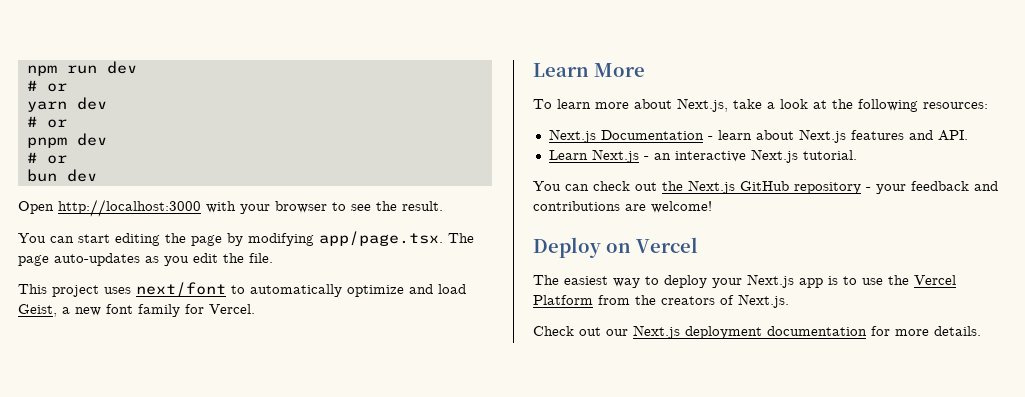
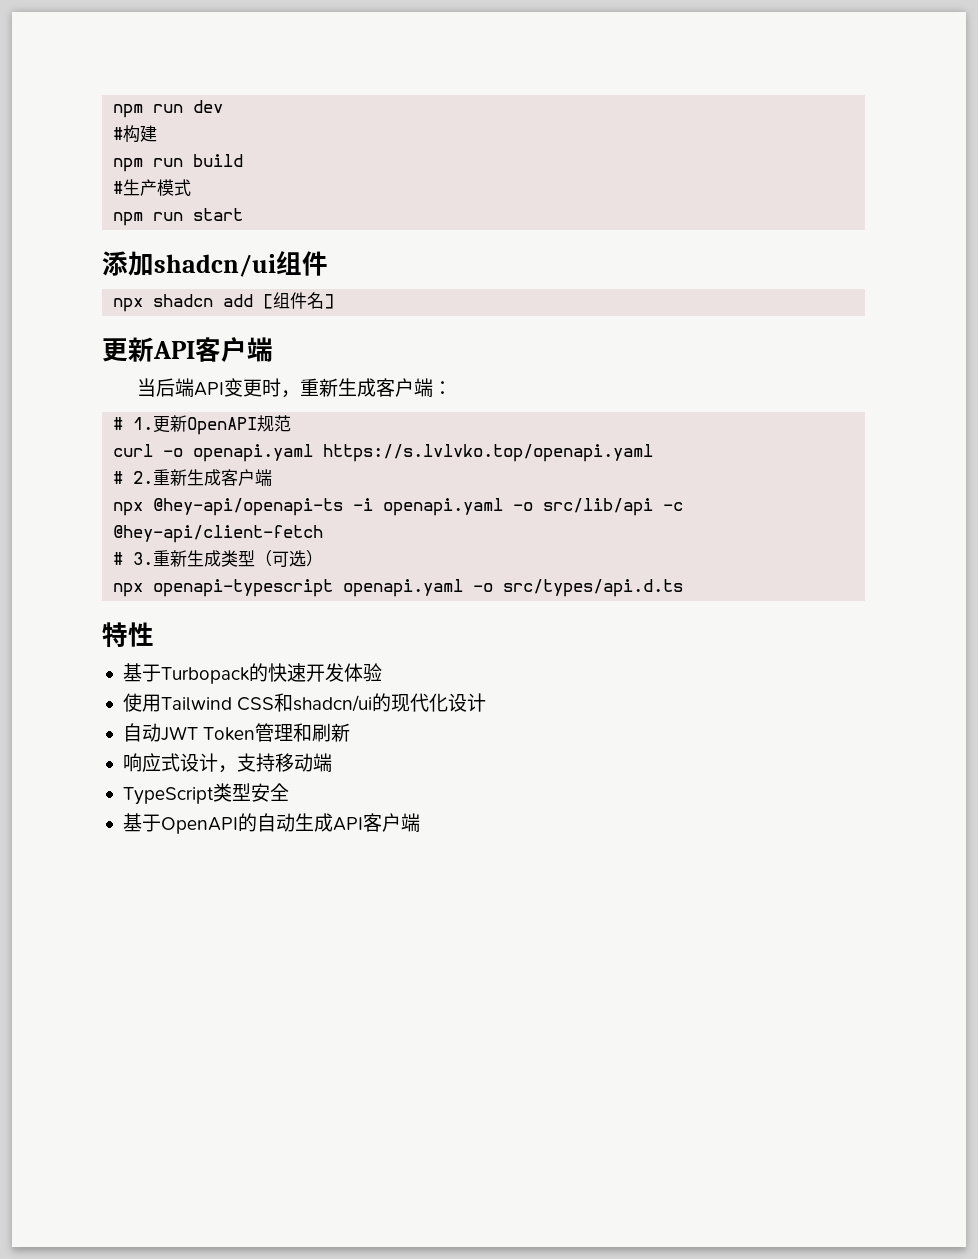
[46,83,67,92] [26,97,107,112] [26,116,67,128] [26,133,107,148] [26,152,67,164] [26,169,97,182] [18,199,443,217] [18,231,474,246] [18,253,273,266] [18,282,466,297] [18,304,255,317] [533,63,645,77] [533,98,988,112] [548,129,968,143] [548,149,857,163] [533,180,998,194] [533,201,712,213] [533,237,698,258] [533,274,956,288] [533,294,789,308] [533,325,981,339] or // yarn dev // # or // pnpm dev // # or // bun dev // Open http://localhost:3000 with your browser to see the result. // You can start editing the page by modifying app/page.tsx. The page auto-updates as you edit the file. // This project uses next/font to automatically optimize and load Geist, a new font family for Vercel. // Learn More // To learn more about Next.js, take a look at the following resources: // Next.js Documentation - learn about Next.js features and API. // Learn Next.js - an interactive Next.js tutorial. // You can check out the Next.js GitHub repository - your feedback and contributions are welcome! // Deploy on Vercel // The easiest way to deploy your Next.js app is to use the Vercel Platform from the creators of Next.js. // Check out our Next.js deployment documentation for more details. -> [123,125,158,143] [113,154,244,172] [113,179,192,196] [113,208,244,226] [102,251,328,277] [113,292,335,312] [102,337,273,362] [137,378,453,398] [113,415,292,435] [113,444,654,462] [113,469,273,486] [113,498,684,516] [113,525,324,543] [113,550,324,567] [113,579,684,597] [102,622,154,648] [122,663,382,684] [122,693,487,712] [122,723,351,742] [122,753,332,773] [122,783,289,805] [122,813,420,834] 构建 // npm run build // #生产模式 // npm run start // 添加shadcn/ui组件 // npx shadcn add [组件名] // 更新API客户端 // 当后端API变更时，重新生成客户端： // # 1.更新OpenAPI规范 // curl -o openapi.yaml https://s.lvlvko.top/openapi.yaml // # 2.重新生成客户端 // npx @hey-api/openapi-ts -i openapi.yaml -o src/lib/api -c @hey-api/client-fetch // # 3.重新生成类型（可选） // npx openapi-typescript openapi.yaml -o src/types/api.d.ts // 特性 // 基于Turbopack的快速开发体验 // 使用Tailwind CSS和shadcn/ui的现代化设计 // 自动JWT Token管理和刷新 // 响应式设计，支持移动端 // TypeScript类型安全 // 基于OpenAPI的自动生成API客户端

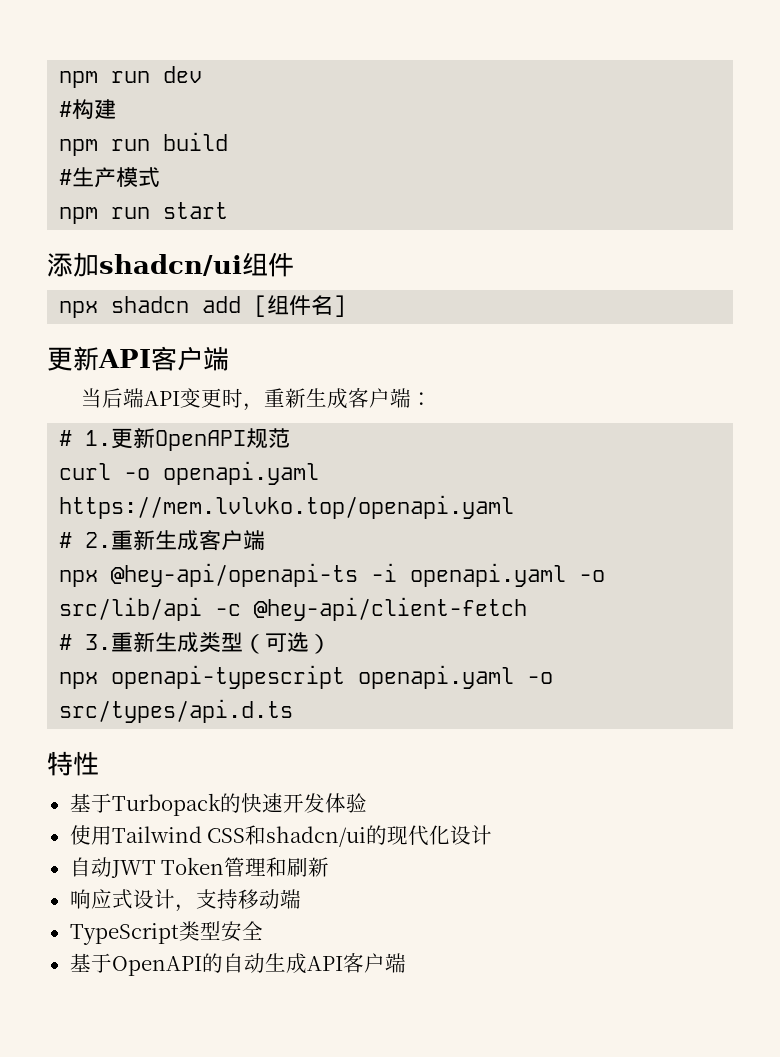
[323,444,654,462] https://s.lvlvko.top/openapi.yaml -> [59,495,515,519] https://mem.lvlvko.top/openapi.yaml

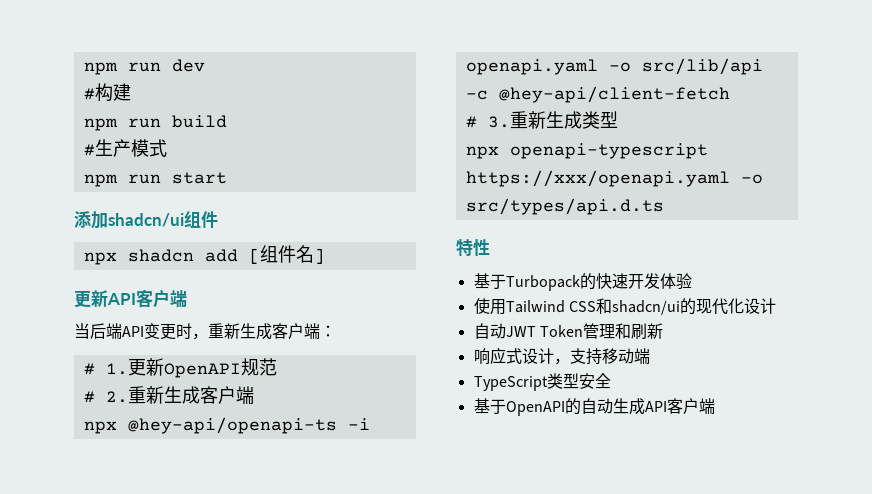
[59,461,320,485] [59,495,515,519] // curl -o openapi.yaml https://mem.lvlvko.top/openapi.yaml -> (277, 367) none
[243,632,332,654] （可选） -> (618, 119) none
[358,665,515,689] openapi.yaml -> [465,170,730,187] https://xxx/openapi.yaml

